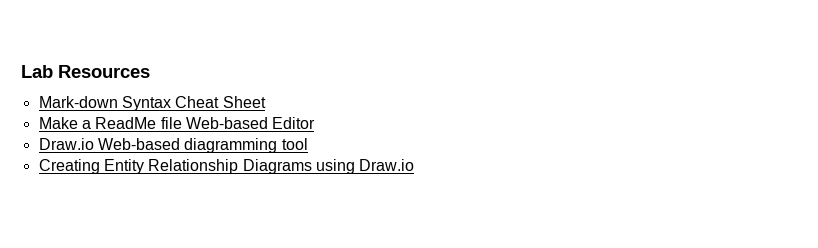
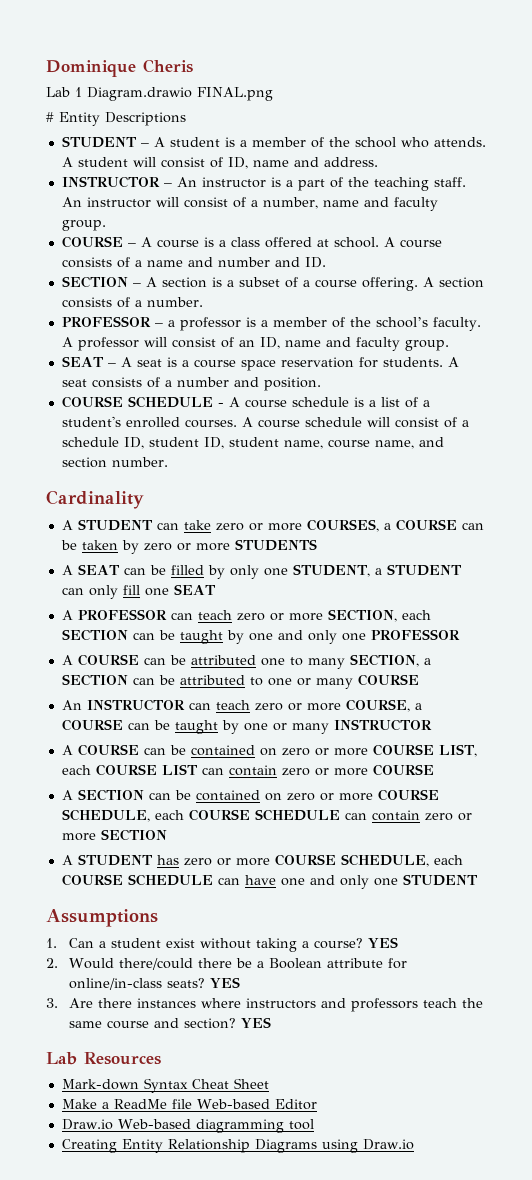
(21, 71) none -> [46,59,193,77] [46,87,273,101] [46,112,186,126] [61,136,486,148] [61,157,378,169] [61,176,466,191] [61,197,438,211] [61,220,106,231] [61,236,442,248] [61,257,326,268] [61,276,484,291] [61,297,203,308] [61,316,481,331] [61,337,449,351] [61,356,459,371] [61,377,321,391] [61,396,430,408] [61,416,469,428] [61,437,444,449] [61,457,168,468] [46,490,144,509] [61,519,484,532] [60,539,317,554] [61,564,462,579] [61,584,216,599] [61,609,431,622] [61,629,460,644] [61,654,431,669] [61,674,419,689] [61,699,422,712] [61,719,432,734] [61,744,477,757] [61,764,434,776] [61,789,439,801] [61,809,472,822] [61,829,167,841] [61,854,463,867] [61,874,478,889] [46,909,158,927] [46,937,399,952] [46,958,408,970] [69,977,241,990] [46,998,484,1012] [69,1017,272,1029] Dominique Cheris // Lab 1 Diagram.drawio FINAL.png // # Entity Descriptions // STUDENT – A student is a member of the school who attends. A student will consist of ID, name and address. // INSTRUCTOR – An instructor is a part of the teaching staff. An instructor will consist of a number, name and faculty group. // COURSE – A course is a class offered at school. A course consists of a name and number and ID. // SECTION – A section is a subset of a course offering. A section consists of a number. // PROFESSOR – a professor is a member of the school’s faculty. A professor will consist of an ID, name and faculty group. // SEAT – A seat is a course space reservation for students. A seat consists of a number and position. // COURSE SCHEDULE - A course schedule is a list of a student's enrolled courses. A course schedule will consist of a schedule ID, student ID, student name, course name, and section number. // Cardinality // A STUDENT can take zero or more COURSES, a COURSE can be taken by zero or more STUDENTS // A SEAT can be filled by only one STUDENT, a STUDENT can only fill one SEAT // A PROFESSOR can teach zero or more SECTION, each SECTION can be taught by one and only one PROFESSOR // A COURSE can be attributed one to many SECTION, a SECTION can be attributed to one or many COURSE // An INSTRUCTOR can teach zero or more COURSE, a COURSE can be taught by one or many INSTRUCTOR // A COURSE can be contained on zero or more COURSE LIST, each COURSE LIST can contain zero or more COURSE // A SECTION can be contained on zero or more COURSE SCHEDULE, each COURSE SCHEDULE can contain zero or more SECTION // A STUDENT has zero or more COURSE SCHEDULE, each COURSE SCHEDULE can have one and only one STUDENT // Assumptions // 1. Can a student exist without taking a course? YES // 2. Would there/could there be a Boolean attribute for online/in-class seats? YES // 3. Are there instances where instructors and professors teach the same course and section? YES //

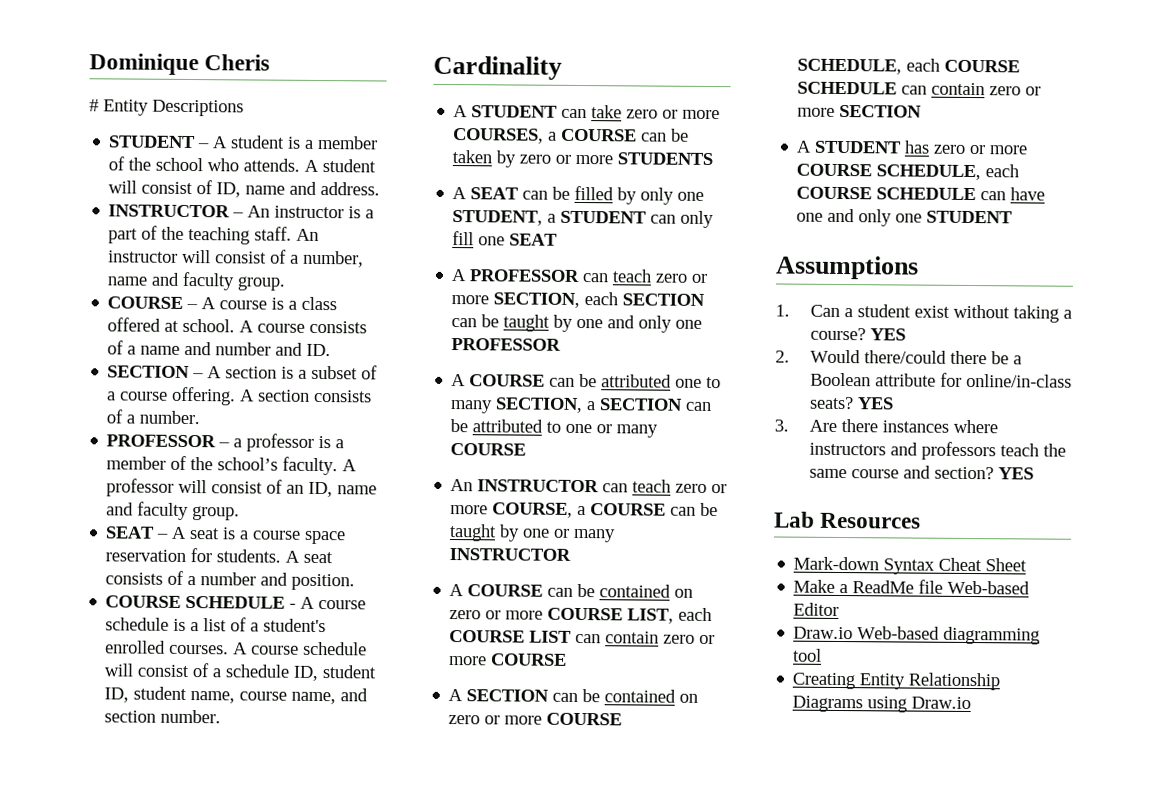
[46,87,273,101] // Lab 1 Diagram.drawio FINAL.png -> (271, 62) none

